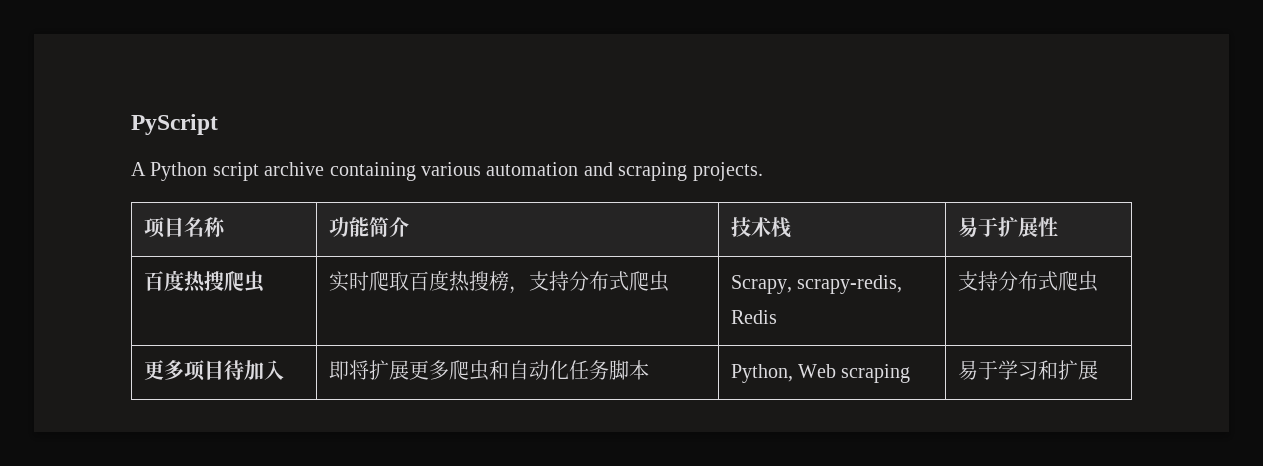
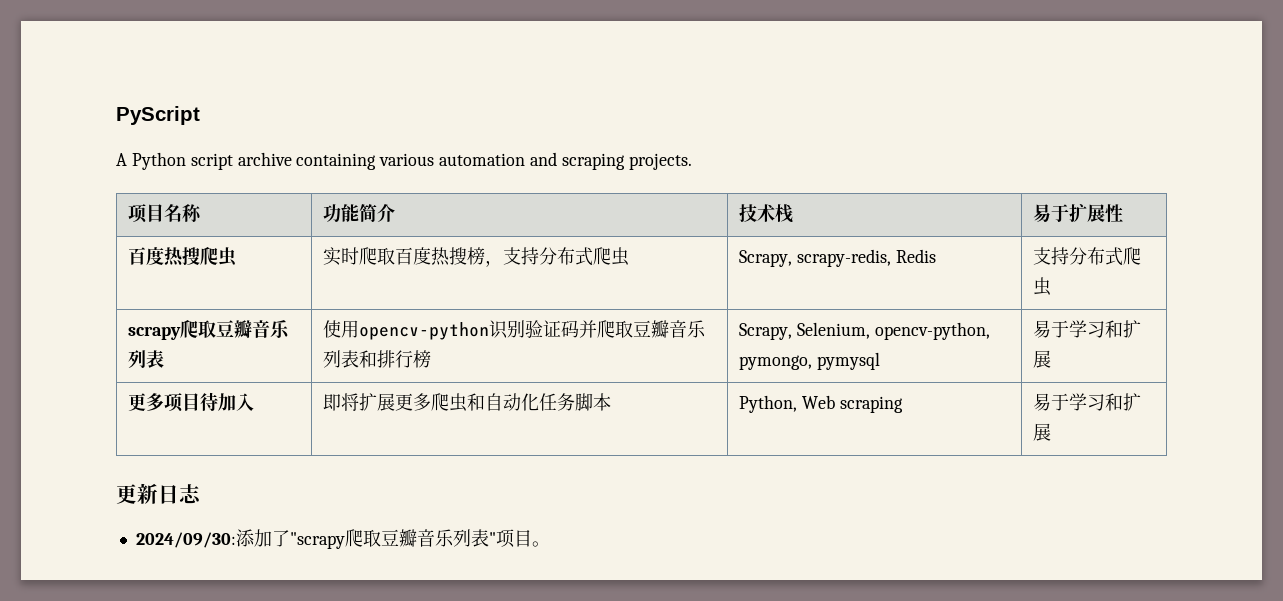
(1098, 281) none -> [128,320,291,340] [128,350,165,369] [323,320,707,340] [323,350,432,368] [739,322,991,340] [739,352,881,370] [1033,320,1142,338] [1033,350,1052,368] // scrapy爬取豆瓣音乐列表 | 使用opencv-python识别验证码并爬取豆瓣音乐列表和排行榜 | Scrapy, Selenium, opencv-python, pymongo, pymysql | 易于学习和扩展
(1098, 370) none -> [116,483,202,504] [135,529,550,549] // 更新日志 // 2024/09/30:添加了"scrapy爬取豆瓣音乐列表"项目。

